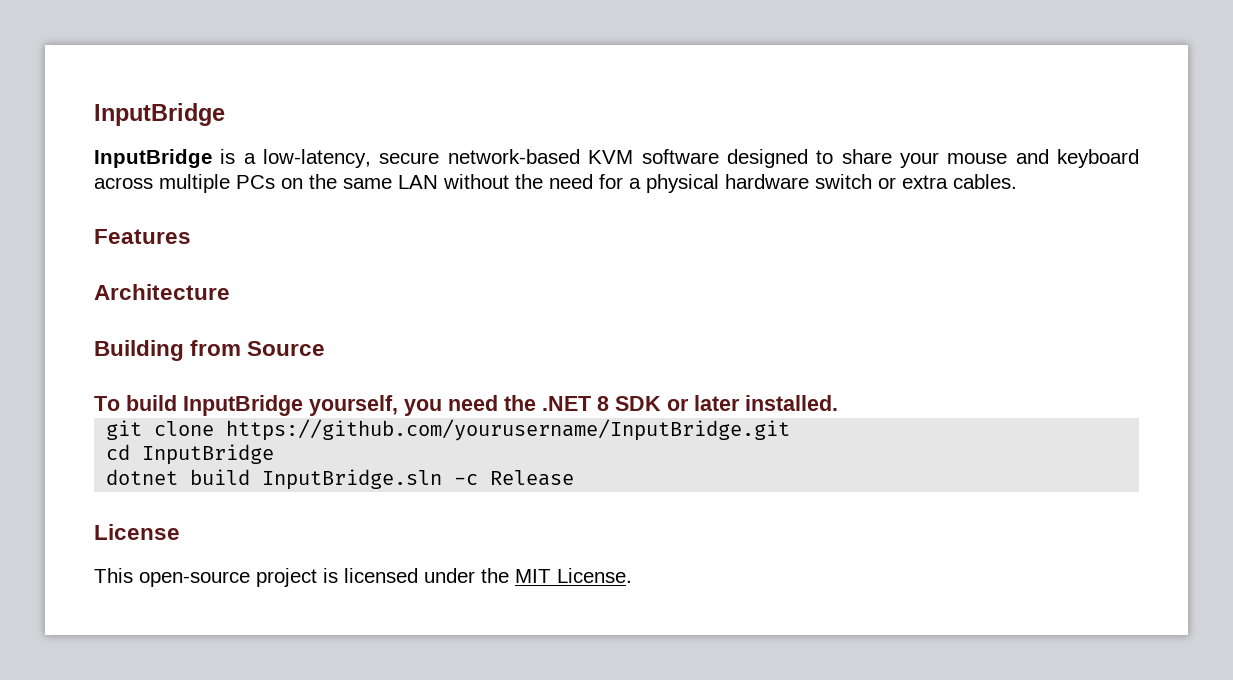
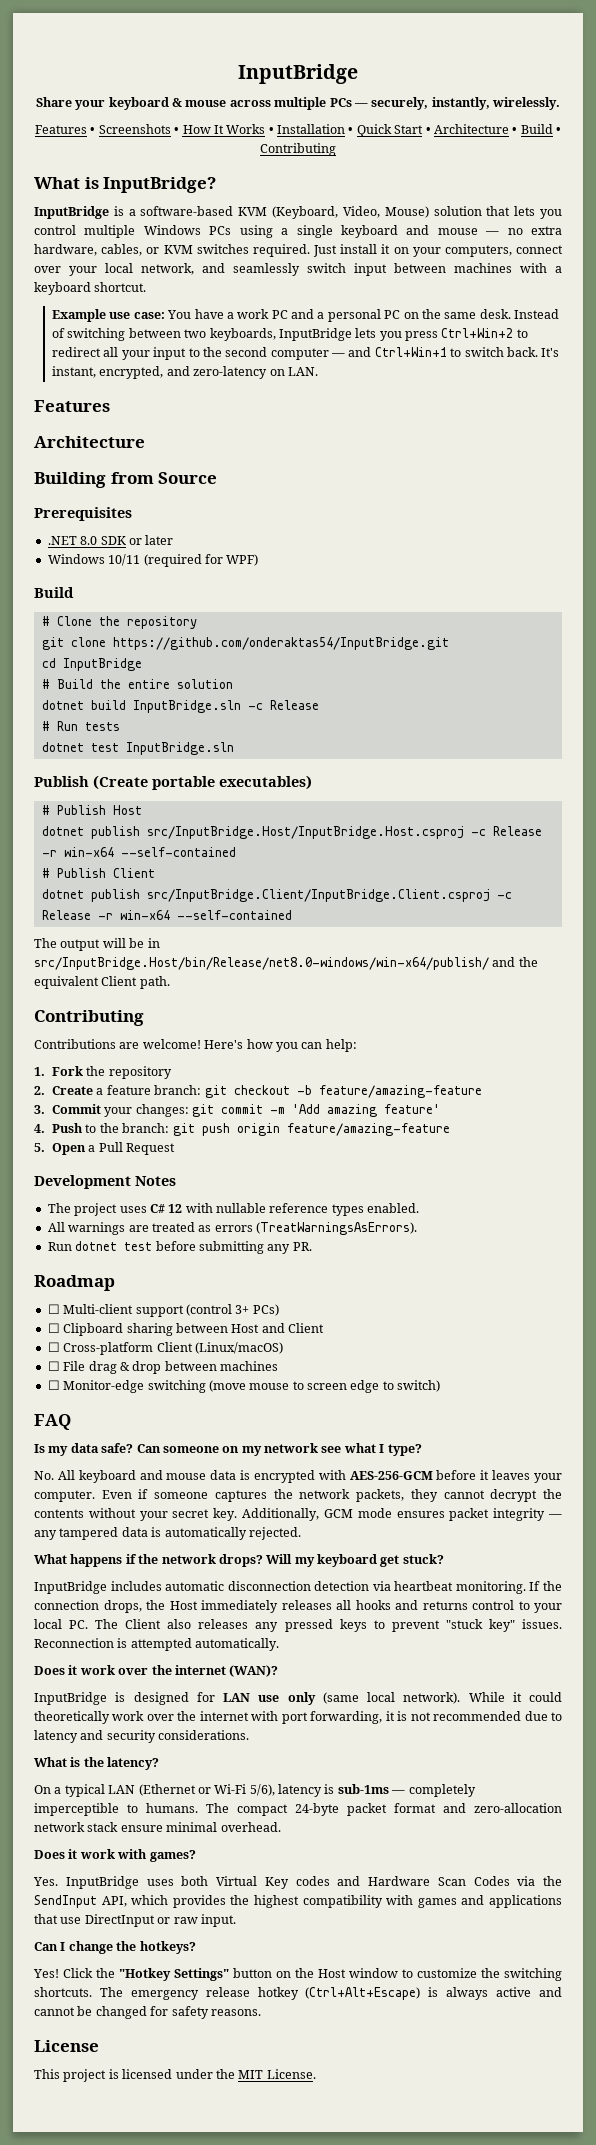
[94,103,225,126] [94,149,1140,168] [94,174,1017,193] InputBridge // InputBridge is a low-latency, secure network-based KVM software designed to share your mouse and keyboard across multiple PCs on the same LAN without the need for a physical hardware switch or extra cables. -> [238,64,358,84] [35,97,561,110] [35,124,561,137] [260,143,336,156] [34,177,217,193] [34,206,562,219] [34,225,563,238] [34,244,564,257] [34,263,562,276] [34,282,147,295] [52,309,560,322] [52,328,528,341] [52,347,560,360] [52,366,318,379] InputBridge // Share your keyboard & mouse across multiple PCs — securely, instantly, wirelessly. // Features • Screenshots • How It Works • Installation • Quick Start • Architecture • Build • Contributing // What is InputBridge? // InputBridge is a software-based KVM (Keyboard, Video, Mouse) solution that lets you control multiple Windows PCs using a single keyboard and mouse — no extra hardware, cables, or KVM switches required. Just install it on your computers, connect over your local network, and seamlessly switch input between machines with a keyboard shortcut. // Example use case: You have a work PC and a personal PC on the same desk. Instead of switching between two keyboards, InputBridge lets you press Ctrl+Win+2 to redirect all your input to the second computer — and Ctrl+Win+1 to switch back. It's instant, encrypted, and zero-latency on LAN.
[94,395,838,416] To build InputBridge yourself, you need the .NET 8 SDK or later installed. -> [34,507,132,521] [47,535,174,545] [47,554,259,567] [34,587,74,598] [41,616,197,629] Prerequisites // .NET 8.0 SDK or later // Windows 10/11 (required for WPF) // Build // # Clone the repository
[226,419,791,441] https://github.com/yourusername/InputBridge.git -> [112,637,449,650] https://github.com/onderaktas54/InputBridge.git
(275, 454) none -> [41,679,233,689] // # Build the entire solution
(575, 478) none -> [41,721,120,731] [41,742,234,755] [34,775,312,790] [41,805,142,815] [41,826,542,839] [41,847,236,857] [41,868,155,878] [41,889,512,902] [41,910,292,920] [34,938,160,951] [34,957,538,970] [34,976,170,989] [34,1010,144,1026] [34,1039,357,1052] [34,1066,172,1079] [34,1085,482,1098] [34,1104,441,1117] [34,1123,450,1136] [34,1142,176,1155] [34,1175,176,1189] [47,1203,420,1216] [47,1222,417,1235] [47,1241,312,1254] [34,1275,115,1291] [47,1304,279,1317] [47,1323,324,1336] [47,1342,283,1355] [47,1361,278,1374] [47,1380,441,1393] [34,1414,71,1430] [34,1443,422,1456] [34,1470,563,1483] [34,1489,563,1502] [34,1508,562,1521] [34,1527,301,1540] [34,1554,444,1567] [34,1581,562,1594] [34,1600,562,1613] [34,1619,563,1632] [34,1638,280,1651] [34,1665,279,1677] [34,1692,562,1705] [34,1711,562,1724] [34,1730,250,1743] [34,1757,160,1770] [34,1784,476,1797] [34,1803,562,1816] [34,1822,281,1832] [34,1849,196,1862] [33,1876,562,1889] [34,1895,563,1908] [34,1914,236,1927] [34,1941,196,1954] [33,1968,562,1981] [34,1987,563,2000] [34,2006,261,2019] // # Run tests // dotnet test InputBridge.sln // Publish (Create portable executables) // # Publish Host // dotnet publish src/InputBridge.Host/InputBridge.Host.csproj -c Release -r win-x64 --self-contained // # Publish Client // dotnet publish src/InputBridge.Client/InputBridge.Client.csproj -c Release -r win-x64 --self-contained // The output will be in src/InputBridge.Host/bin/Release/net8.0-windows/win-x64/publish/ and the equivalent Client path. // Contributing // Contributions are welcome! Here's how you can help: // 1. Fork the repository // 2. Create a feature branch: git checkout -b feature/amazing-feature // 3. Commit your changes: git commit -m 'Add amazing feature' // 4. Push to the branch: git push origin feature/amazing-feature // 5. Open a Pull Request // Development Notes // The project uses C# 12 with nullable reference types enabled. // All warnings are treated as errors (TreatWarningsAsErrors). // Run dotnet test before submitting any PR. // Roadmap // ☐ Multi-client support (control 3+ PCs) // ☐ Clipboard sharing between Host and Client // ☐ Cross-platform Client (Linux/macOS) // ☐ File drag & drop between machines // ☐ Monitor-edge switching (move mouse to screen edge to switch) // FAQ // Is my data safe? Can someone on my network see what I type? // No. All keyboard and mouse data is encrypted with AES-256-GCM before it leaves your computer. Even if someone captures the network packets, they cannot decrypt the contents without your secret key. Additionally, GCM mode ensures packet integrity — any tampered data is automatically rejected. // What happens if the network drops? Will my keyboard get stuck? // InputBridge includes automatic disconnection detection via heartbeat monitoring. If the connection drops, the Host immediately releases all hooks and returns control to your local PC. The Client also releases any pressed keys to prevent "stuck key" issues. Reconnection is attempted automatically. // Does it work over the internet (WAN)? // InputBridge is designed for LAN use only (same local network). While it could theoretically work over the internet with port forwarding, it is not recommended due to latency and security considerations. // What is the latency? // On a typical LAN (Ethernet or Wi-Fi 5/6), latency is sub-1ms — completely imperceptible to humans. The compact 24-byte packet format and zero-allocation network stack ensure minimal overhead. // Does it work with games? // Yes. InputBridge uses both Virtual Key codes and Hardware Scan Codes via the SendInput API, which provides the highest compatibility with games and applications that use DirectInput or raw input. // Can I change the hotkeys? // Yes! Click the "Hotkey Settings" button on the Host window to customize the switching shortcuts. The emergency release hotkey (Ctrl+Alt+Escape) is always active and cannot be changed for safety reasons.
[139,571,250,587] open-source -> (60, 2074) none

